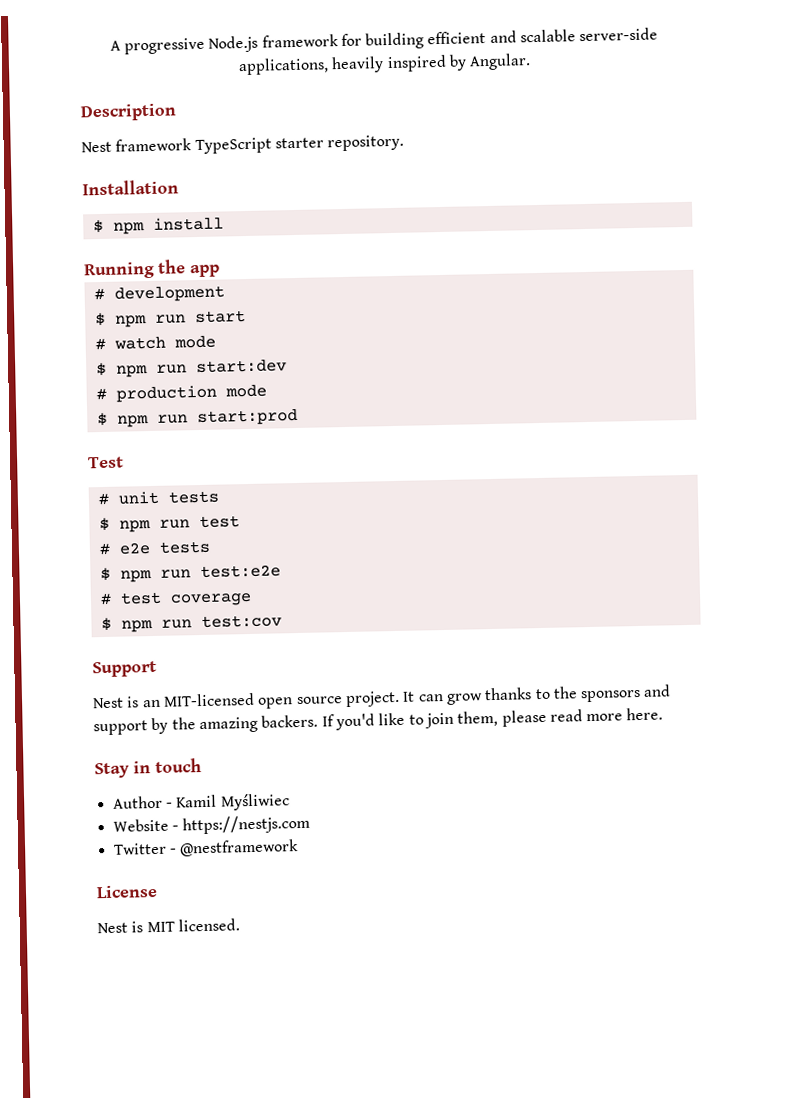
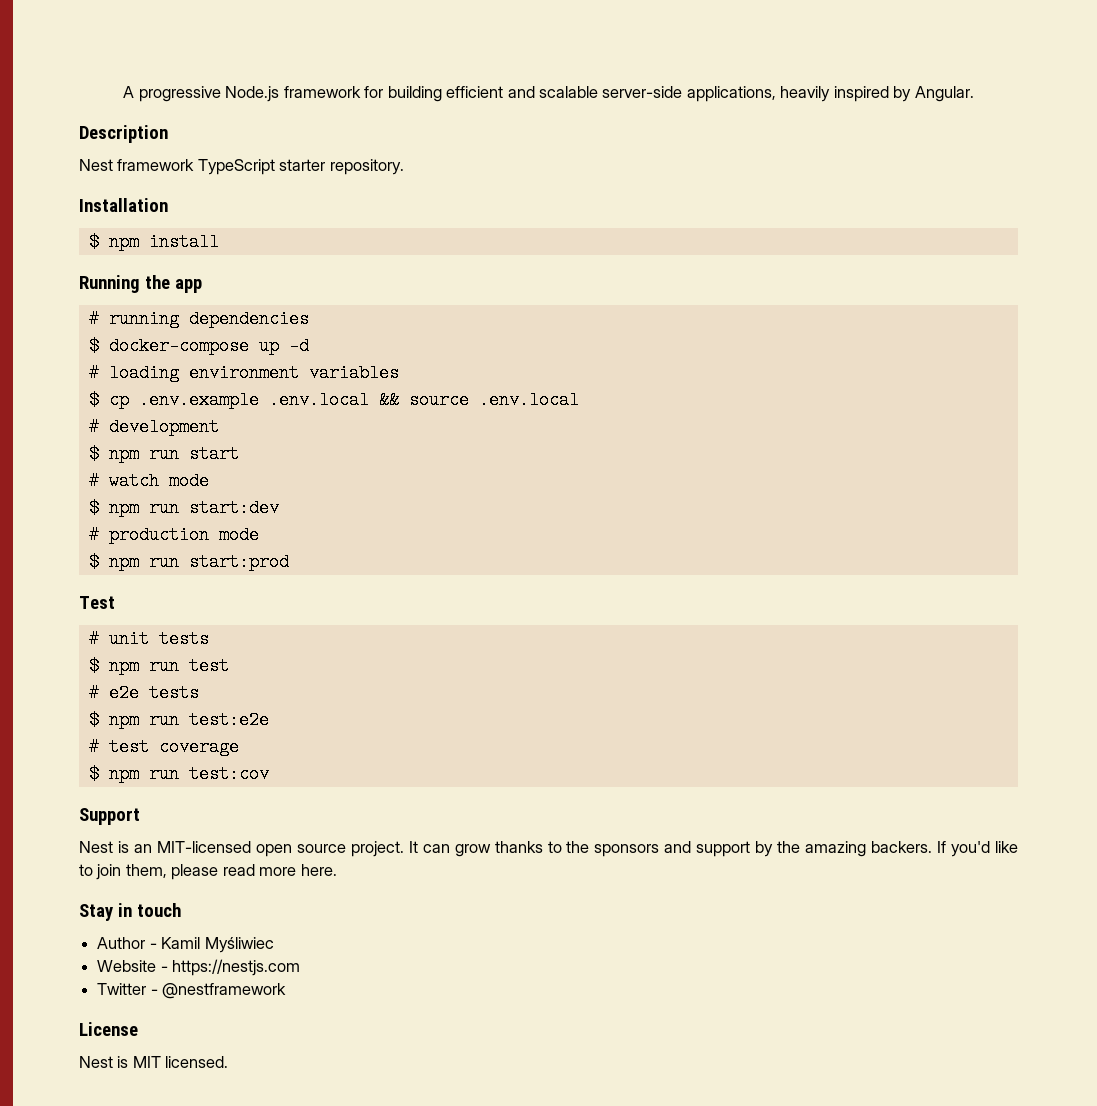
(220, 271) none -> [88,310,309,328] [88,337,309,355] [88,364,399,382] [88,391,579,409] // # running dependencies // $ docker-compose up -d // # loading environment variables // $ cp .env.example .env.local && source .env.local

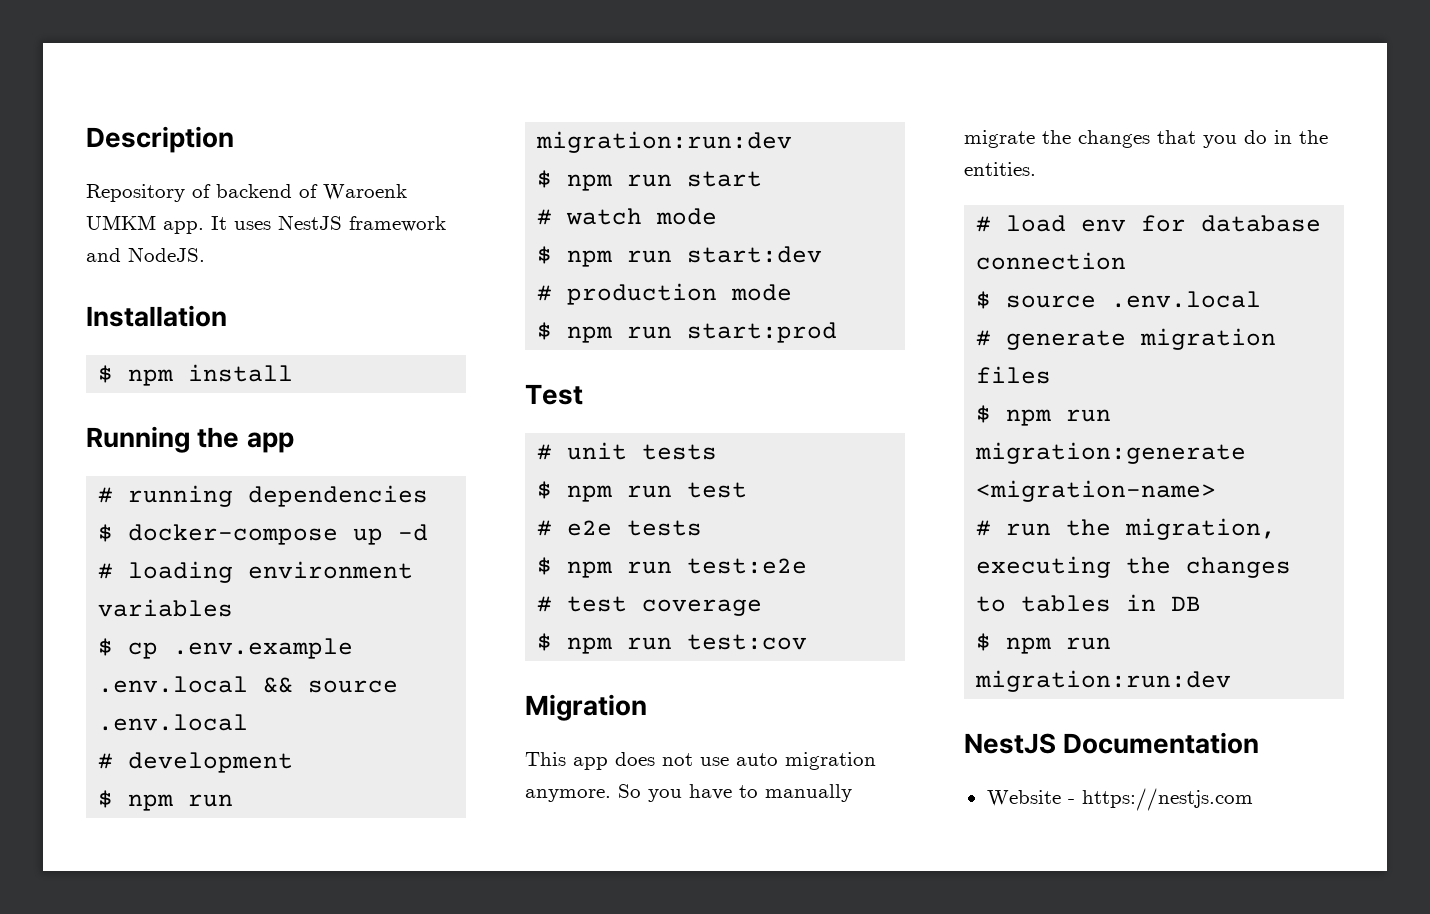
[123,86,974,102] [79,125,168,143] [79,159,404,175] A progressive Node.js framework for building efficient and scalable server-side applications, heavily inspired by Angular. // Description // Nest framework TypeScript starter repository. -> [86,126,234,153] [86,184,407,202] [86,215,446,234] [86,247,205,262] Description // Repository of backend of Waroenk UMKM app. It uses NestJS framework and NodeJS.
(219, 427) none -> [98,790,234,811] [536,131,793,153] // $ npm run migration:run:dev
[79,808,140,825] [79,841,1019,857] [79,864,337,880] [79,903,181,921] [97,937,274,953] [97,959,301,976] [97,983,287,999] [79,1022,138,1036] [79,1056,229,1068] Support // Nest is an MIT-licensed open source project. It can grow thanks to the sponsors and support by the amazing backers. If you'd like to join them, please read more here. // Stay in touch // Author - Kamil Myśliwiec // Website - https://nestjs.com // Twitter - @nestframework // License // Nest is MIT licensed. -> [525,694,647,721] [525,752,876,770] [525,784,852,802] [964,130,1328,148] [964,162,1036,176] [976,215,1322,232] [976,252,1127,270] [976,291,1262,309] [976,328,1277,350] [976,366,1052,384] [976,405,1112,426] [975,442,1247,464] [976,480,1217,502] [976,518,1277,540] [976,556,1292,578] [976,594,1202,612] [976,633,1112,654] [975,670,1232,692] [964,732,1260,754] [986,788,1253,811] Migration // This app does not use auto migration anymore. So you have to manually migrate the changes that you do in the entities. // # load env for database connection // $ source .env.local // # generate migration files // $ npm run migration:generate <migration-name> // # run the migration, executing the changes to tables in DB // $ npm run migration:run:dev // NestJS Documentation // Website - https://nestjs.com

